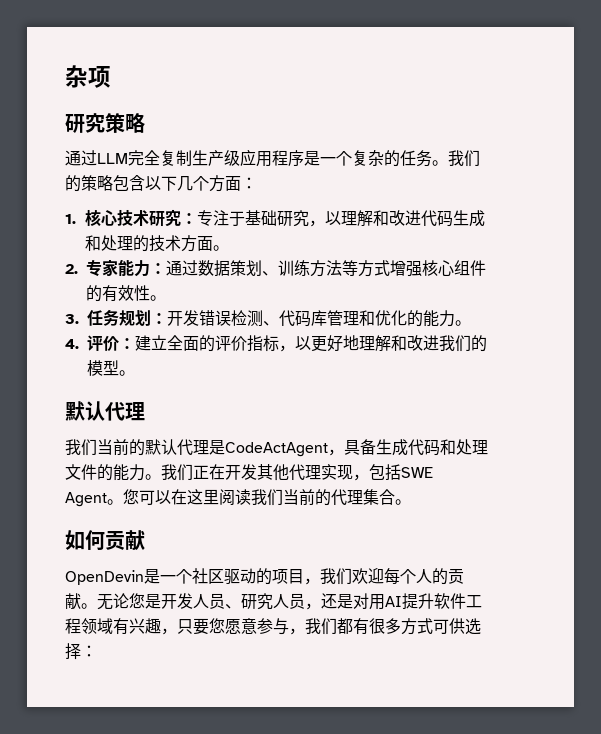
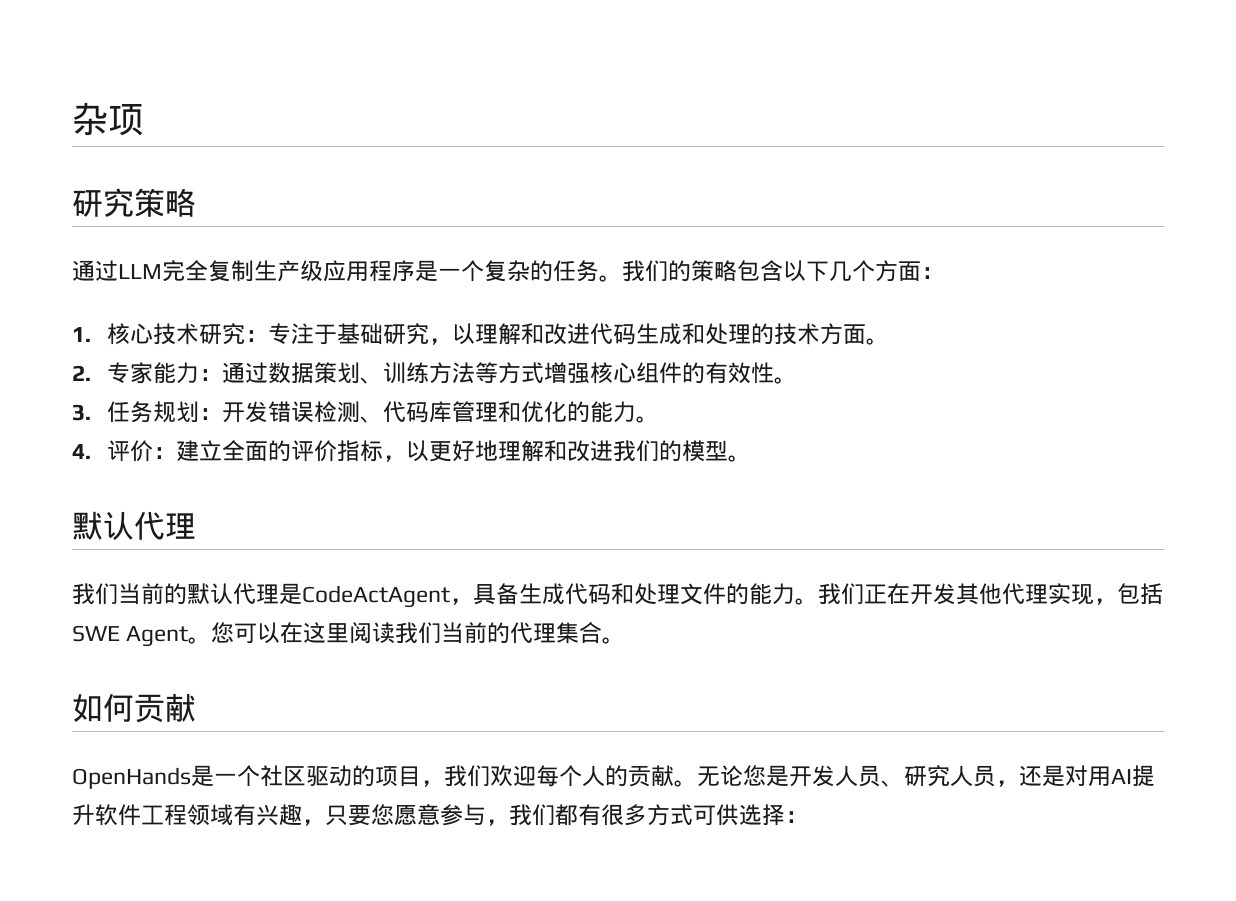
[65,570,144,585] OpenDevin -> [72,767,191,789] OpenHands

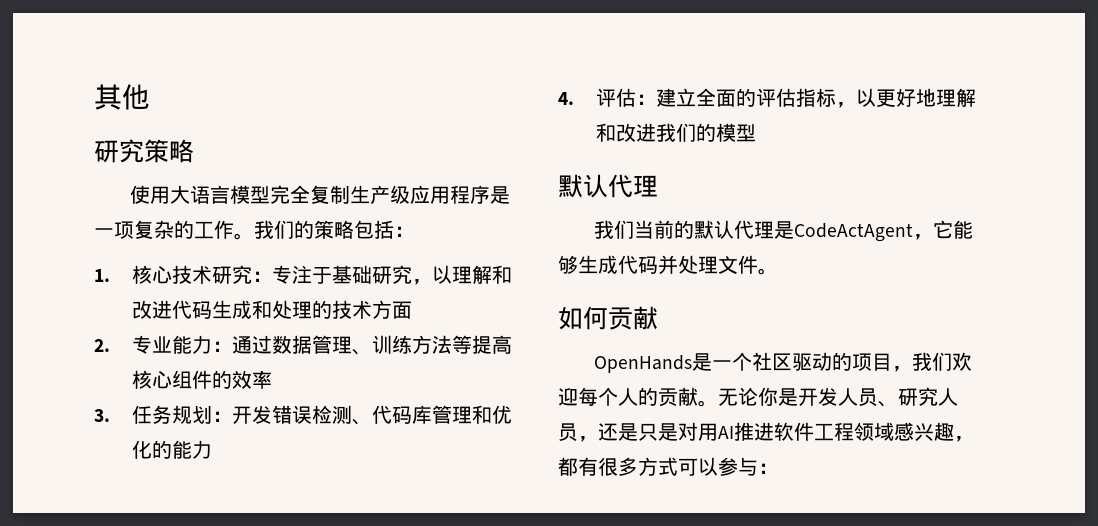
[72,102,144,136] 杂项 -> [94,84,150,110] 其他
[72,260,162,281] 通过LLM -> [130,185,271,204] 使用大语言模型
[461,260,599,282] 个复杂的任务 -> [114,220,234,239] 项复杂的工作
[760,260,921,282] 含以下几个方面 -> [374,220,394,239] 括
[865,338,889,345] 。 -> (412, 310) none
[129,362,153,384] 家 -> [151,336,172,353] 业
[313,362,360,384] 策划 -> [311,335,352,354] 管理
[497,362,590,384] 方式增强 -> [471,335,512,354] 提高
[704,362,797,384] 有效性。 -> [231,370,272,389] 效率
[635,416,659,423] 。 -> (212, 449) none
[129,440,153,462] 价 -> [615,88,636,107] 估
[313,440,337,462] 价 -> [775,88,796,107] 估
[727,455,751,462] 。 -> (756, 133) none
[473,583,519,605] 具备 -> [933,220,974,239] [558,255,578,274] 它能够
[611,583,634,605] 和 -> [658,255,678,275] 并
[726,583,1163,605] [72,622,603,647] 的能力。我们正在开发其他代理实现，包括SWE Agent。您可以在这里阅读我们当前的代理集合 -> (758, 264) none
[743,765,766,786] 您 -> [758,387,778,406] 你
(1065, 776) none -> [638,423,678,441] 只是
[1132,765,1155,787] [72,804,95,826] 提升 -> [734,422,774,441] 推进
[233,804,555,826] 有兴趣，只要您愿意参与，我们 -> [894,422,974,442] 感兴趣，
[716,804,785,826] 供选择 -> [698,457,758,476] 以参与

